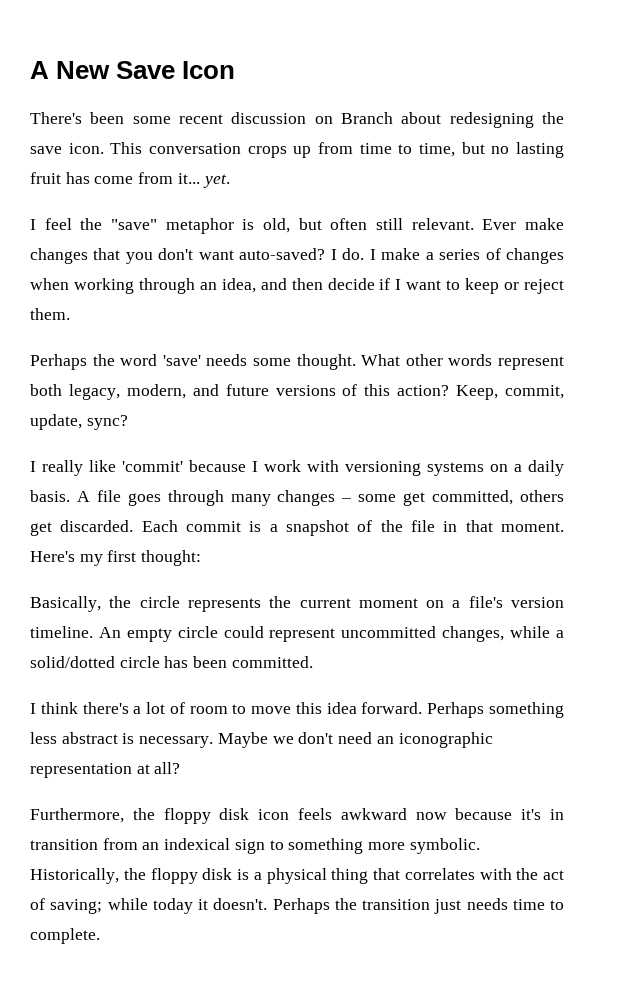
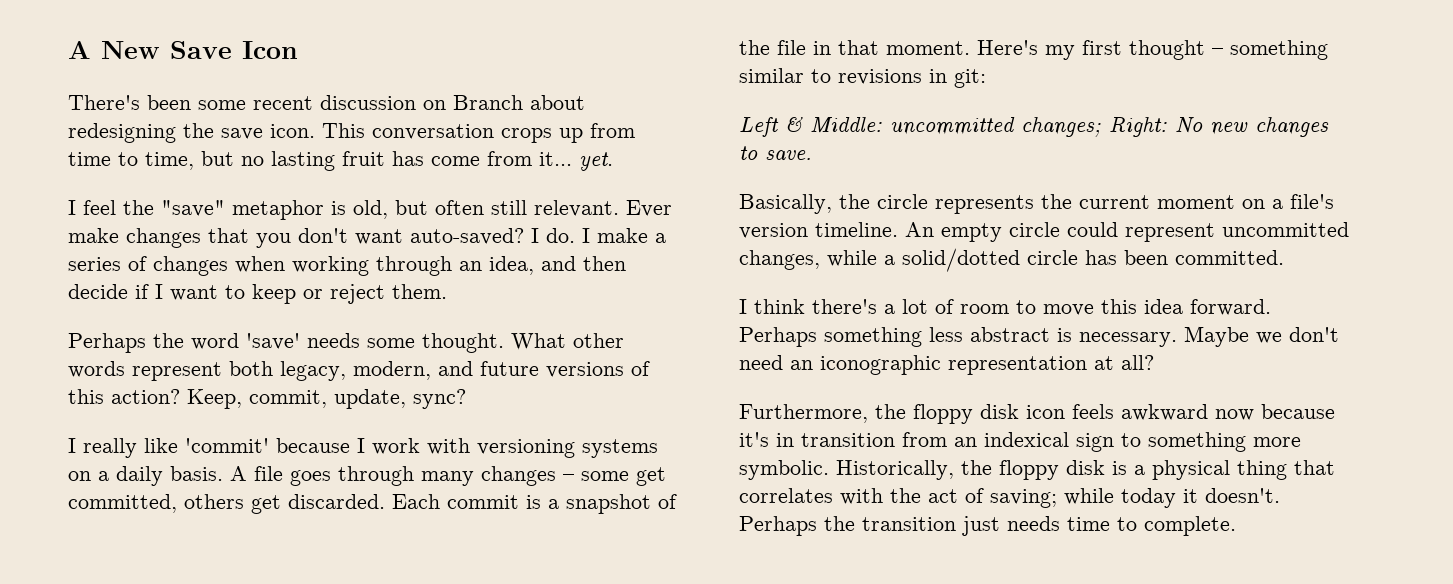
[141,550,202,566] thought: -> [1129,40,1328,60] [739,68,986,88] [739,117,1329,137] [739,146,812,161] thought – something similar to revisions in git: // Left & Middle: uncommitted changes; Right: No new changes to save.

